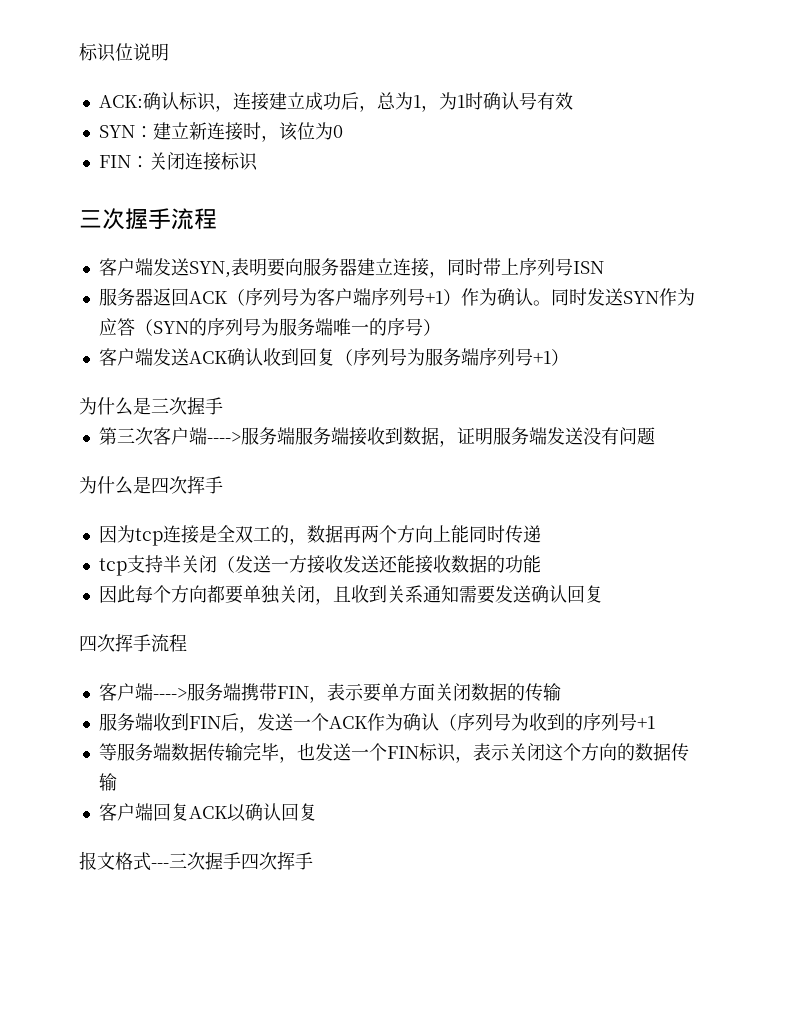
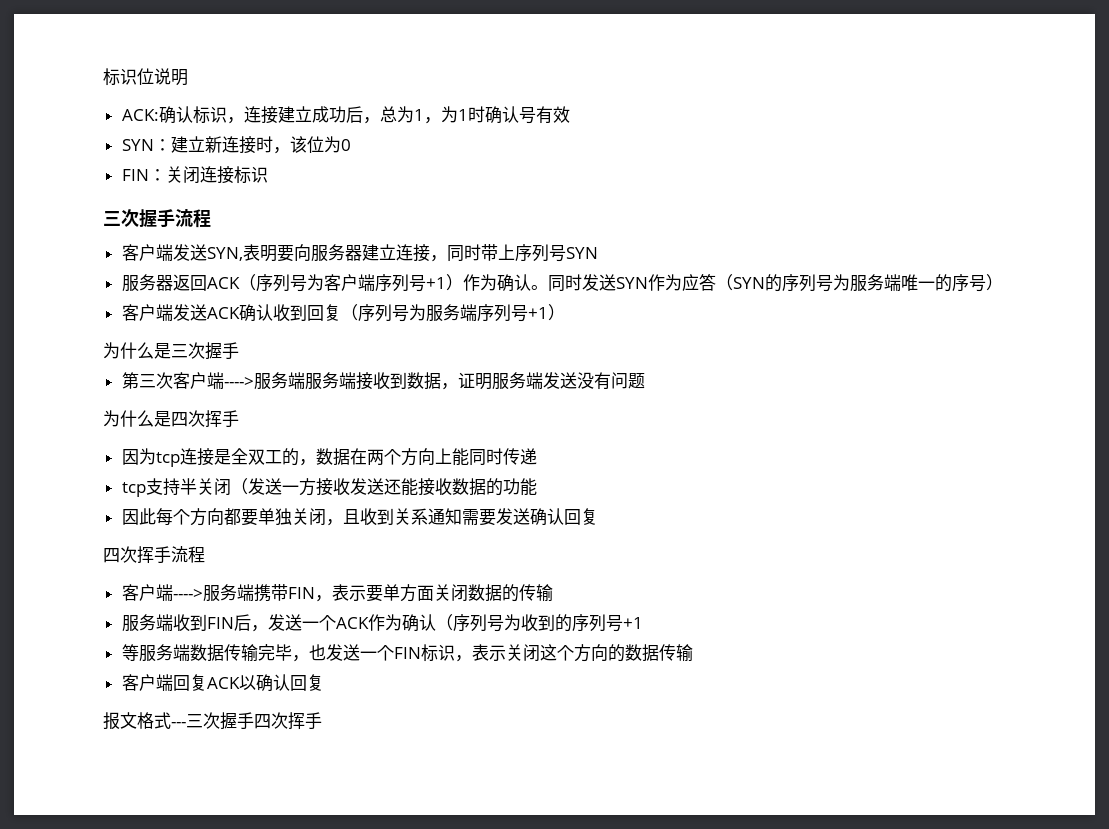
[572,261,604,274] ISN -> [565,247,598,259] SYN
[342,525,361,543] 再 -> [349,448,367,465] 在

